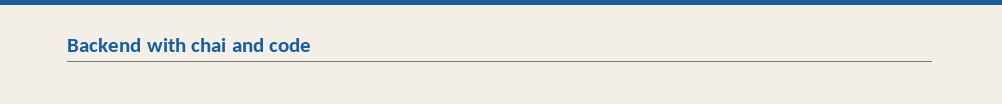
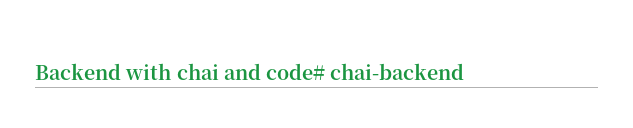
[269,38,312,52] code -> [266,63,465,80] code# chai-backend

